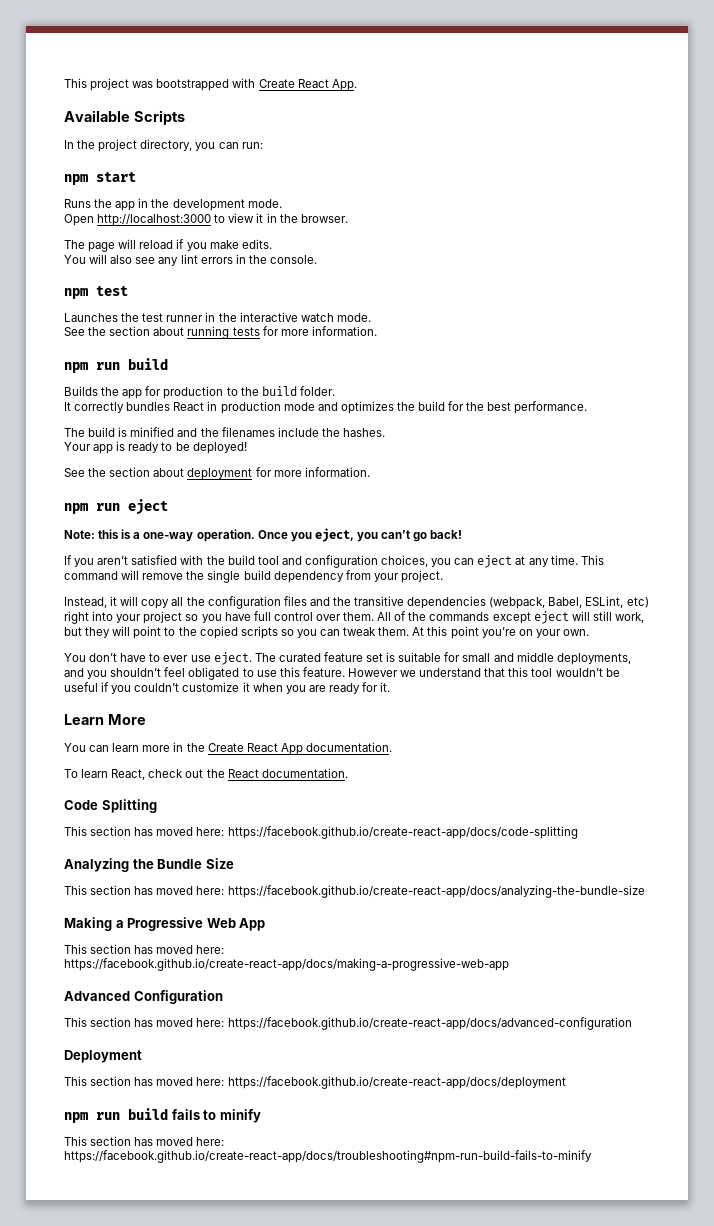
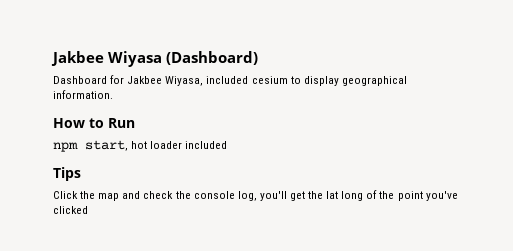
[64,78,357,91] [64,110,185,125] [64,139,263,152] [64,172,136,185] [64,198,282,211] [64,213,348,226] [64,239,272,252] [64,254,317,266] [64,286,128,299] [64,312,371,322] [64,326,377,339] [64,358,168,373] [64,386,335,399] [64,401,588,414] [64,427,385,437] [64,441,247,454] [64,467,370,480] [64,499,168,515] [64,528,463,542] [64,555,604,568] [64,570,443,583] [64,596,649,609] [64,611,644,624] [64,626,589,639] [64,652,631,665] [64,667,620,680] [64,682,391,694] [64,714,146,725] [64,742,392,755] [64,768,348,780] [64,799,157,813] [64,826,578,839] [64,858,234,872] [64,885,645,898] [64,917,266,931] [64,944,225,954] [64,958,509,971] [64,990,223,1004] [64,1017,632,1030] [64,1050,142,1063] [64,1076,566,1089] [64,1108,261,1123] [64,1136,225,1146] [64,1150,592,1163] This project was bootstrapped with Create React App. // Available Scripts // In the project directory, you can run: // npm start // Runs the app in the development mode. // Open http://localhost:3000 to view it in the browser. // The page will reload if you make edits. // You will also see any lint errors in the console. // npm test // Launches the test runner in the interactive watch mode. // See the section about running tests for more information. // npm run build // Builds the app for production to the build folder. // It correctly bundles React in production mode and optimizes the build for the best performance. // The build is minified and the filenames include the hashes. // Your app is ready to be deployed! // See the section about deployment for more information. // npm run eject // Note: this is a one-way operation. Once you eject, you can’t go back! // If you aren’t satisfied with the build tool and configuration choices, you can eject at any time. This command will remove the single build dependency from your project. // Instead, it will copy all the configuration files and the transitive dependencies (webpack, Babel, ESLint, etc) right into your project so you have full control over them. All of the commands except eject will still work, but they will point to the copied scripts so you can tweak them. At this point you’re on your own. // You don’t have to ever use eject. The curated feature set is suitable for small and middle deployments, and you shouldn’t feel obligated to use this feature. However we understand that this tool wouldn’t be useful if you couldn’t customize it when you are ready for it. // Learn More // You can learn more in the Create React App documentation. // To learn React, check out the React documentation. // Code Splitting // This section has moved here: https://facebook.github.io/create-react-app/docs/code-splitting // Analyzing the Bundle Size // This section has moved here: https://facebook.github.io/create-react-app/docs/analyzing-the-bundle-size // Making a Progressive Web App // This section has moved here: https://facebook.github.io/create-react-app/docs/making-a-progressive-web-app // Advanced Configuration // This section has moved here: https://facebook.github.io/create-react-app/docs/advanced-configuration // Deployment // This section has moved here: https://facebook.github.io/create-react-app/docs/deployment // npm run build fails to minify // This section has moved here: https://facebook.github.io/create-react-app/docs/troubleshooting#npm-run-build-fails-to-minify -> [51,51,258,67] [53,75,407,86] [53,90,113,99] [53,118,135,128] [53,140,228,152] [53,167,81,181] [53,190,458,201] [53,206,88,214] Jakbee Wiyasa (Dashboard) // Dashboard for Jakbee Wiyasa, included cesium to display geographical information. // How to Run // npm start, hot loader included // Tips // Click the map and check the console log, you'll get the lat long of the point you've clicked

